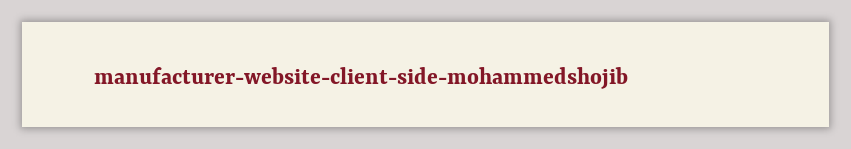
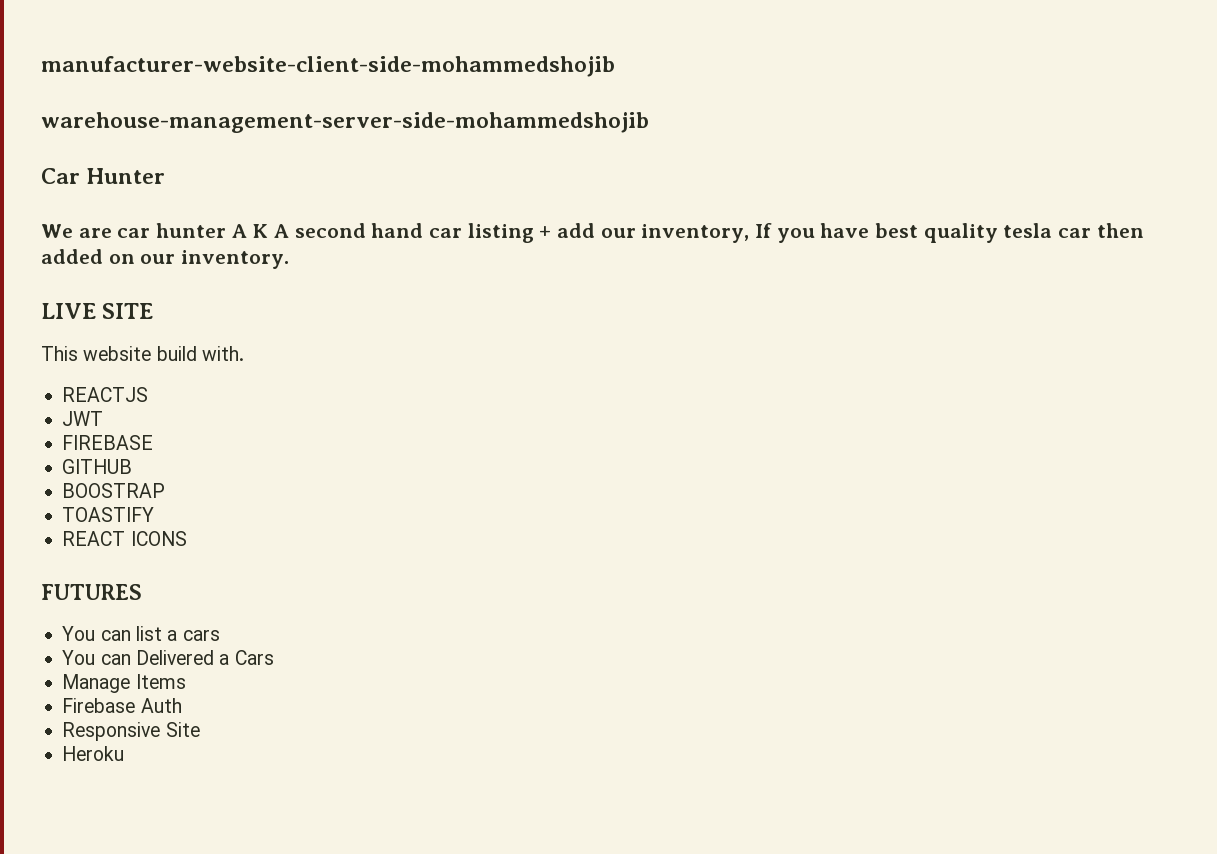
(628, 78) none -> [41,112,649,133] [41,168,166,184] [41,223,1144,243] [41,249,290,269] [41,303,154,319] [41,346,244,361] [62,387,149,402] [62,411,104,426] [62,435,154,450] [62,459,133,474] [62,483,166,498] [62,507,155,522] [62,531,187,546] [41,584,142,600] [62,626,220,641] [62,650,274,665] [62,674,186,693] [62,698,182,713] [62,722,200,741] [62,746,125,761] // warehouse-management-server-side-mohammedshojib // Car Hunter // We are car hunter A K A second hand car listing + add our inventory, If you have best quality tesla car then added on our inventory. // LIVE SITE // This website build with. // REACTJS // JWT // FIREBASE // GITHUB // BOOSTRAP // TOASTIFY // REACT ICONS // FUTURES // You can list a cars // You can Delivered a Cars // Manage Items // Firebase Auth // Responsive Site // Heroku

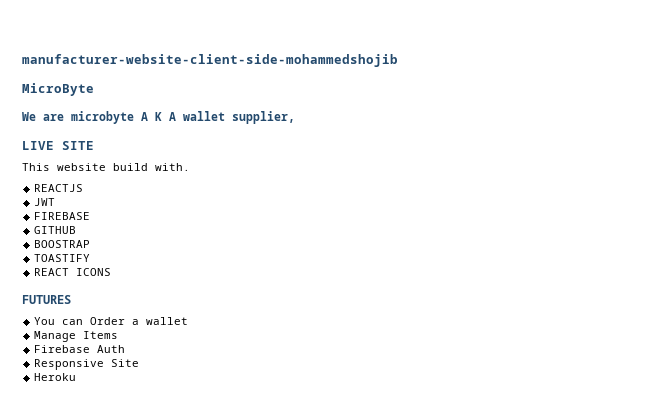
[41,112,649,133] [41,168,166,184] warehouse-management-server-side-mohammedshojib // Car Hunter -> [22,83,94,96] MicroByte
[117,223,226,238] car hunter -> [71,111,134,124] microbyte
[294,223,1144,243] [41,249,290,269] second hand car listing + add our inventory, If you have best quality tesla car then added on our inventory. -> [183,111,295,124] wallet supplier,
[135,626,220,641] [62,650,274,665] list a cars // You can Delivered a Cars -> [90,317,189,325] Order a wallet

